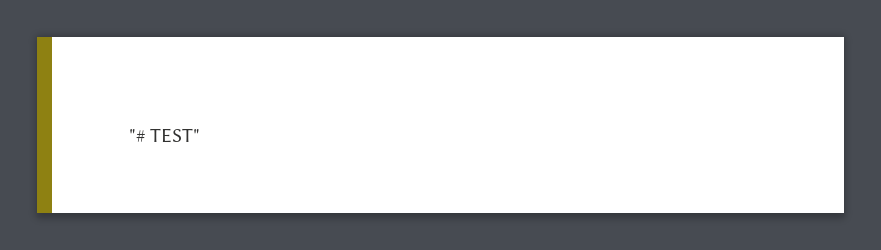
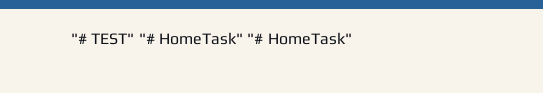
(201, 135) none -> [138,32,352,45] "# HomeTask" "# HomeTask"

